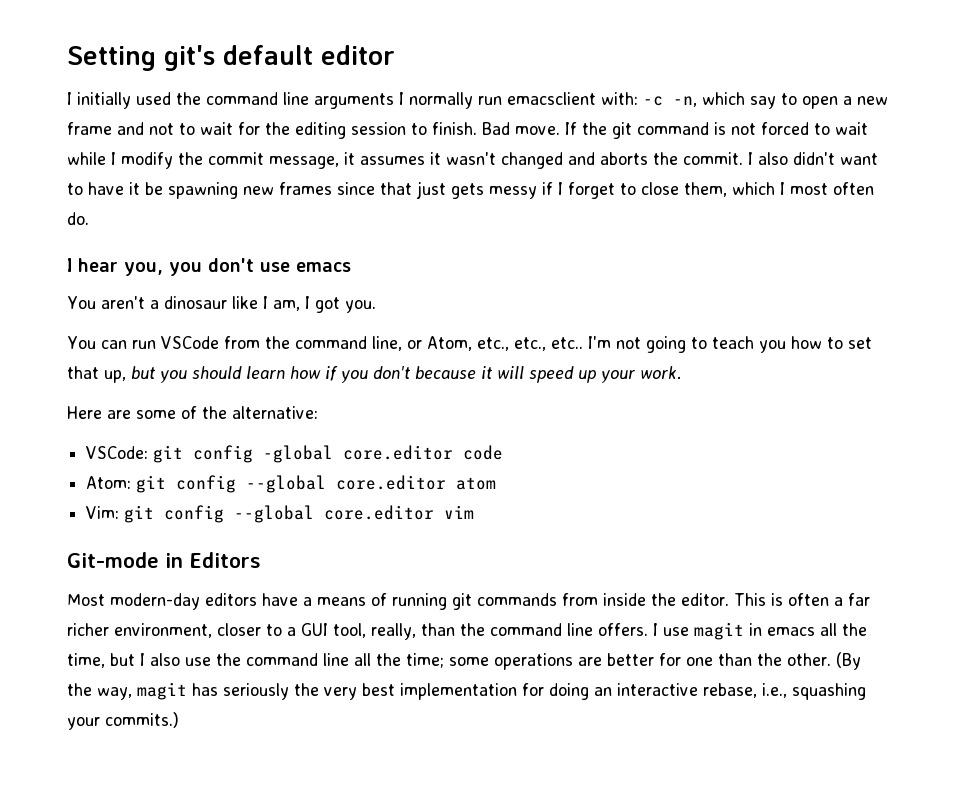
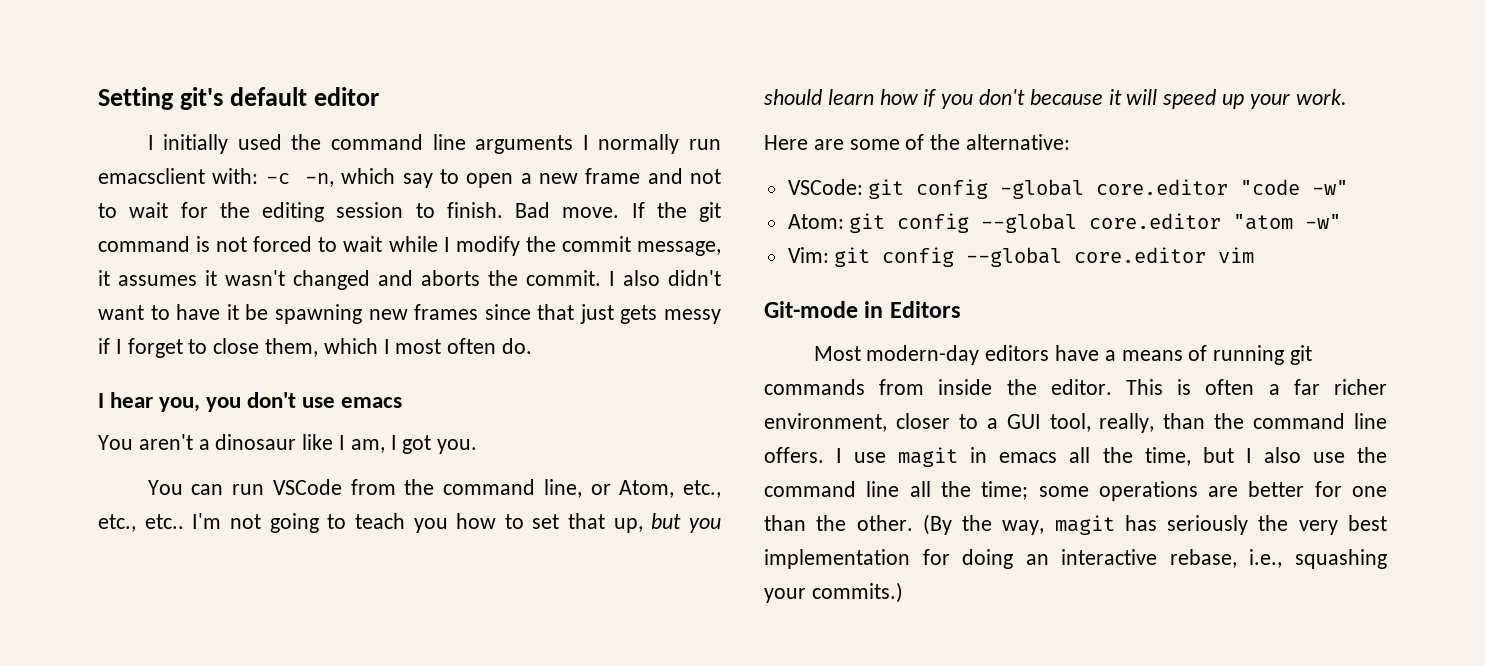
[463,445,504,460] code -> [1240,179,1349,195] "code -w"
[456,477,497,490] atom -> [1233,214,1342,230] "atom -w"

